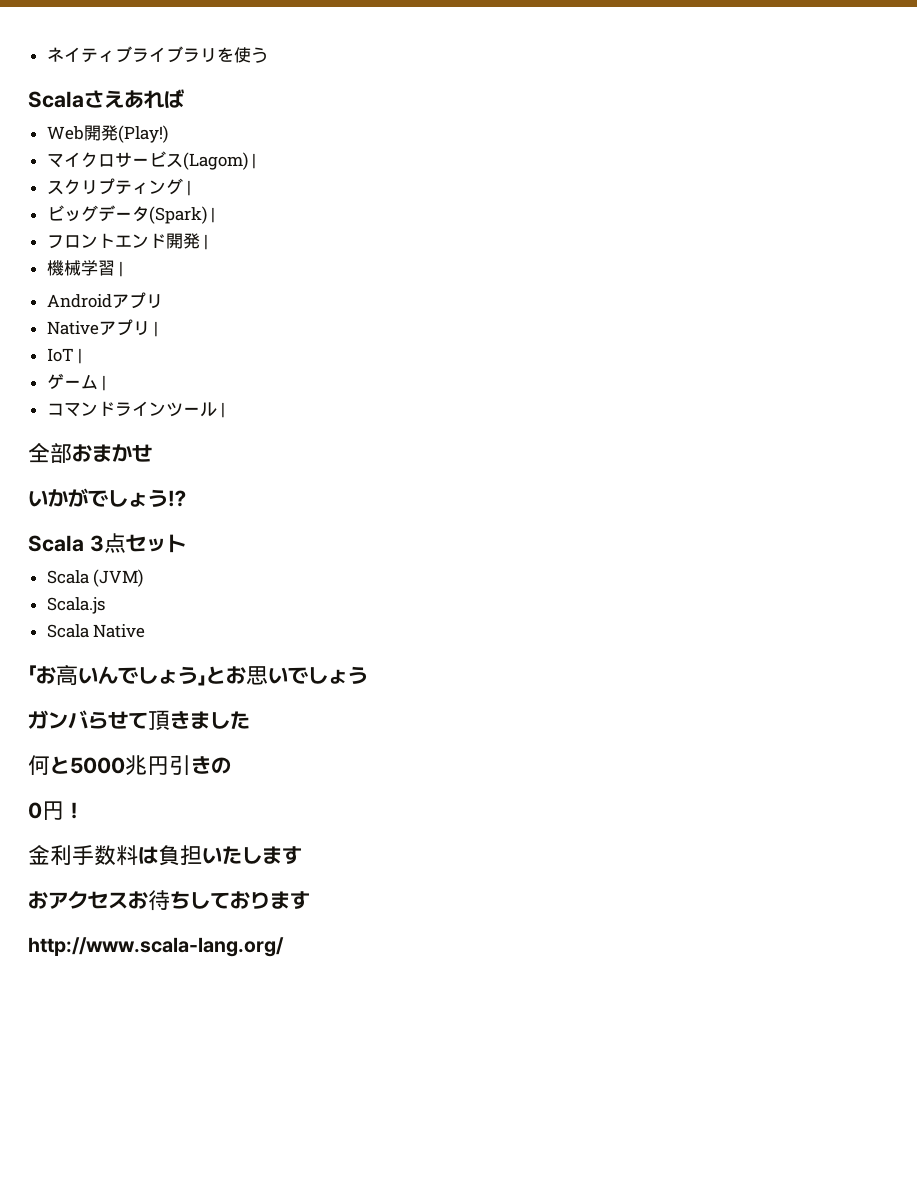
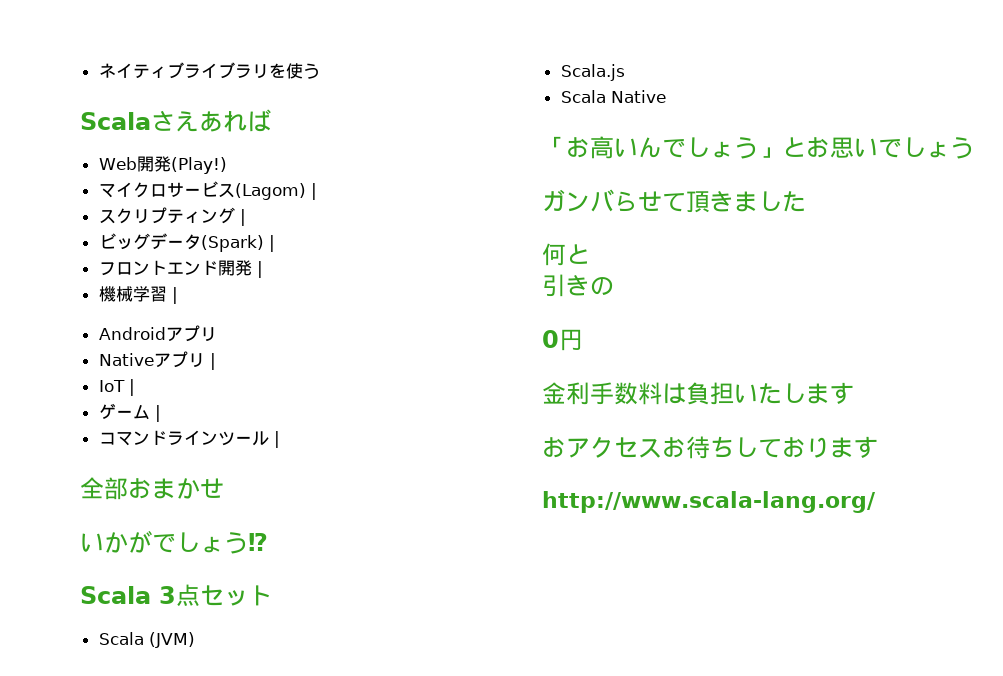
[70,755,169,776] 5000兆円 -> (590, 254) //
[64,802,84,819] ！ -> (583, 340) none

